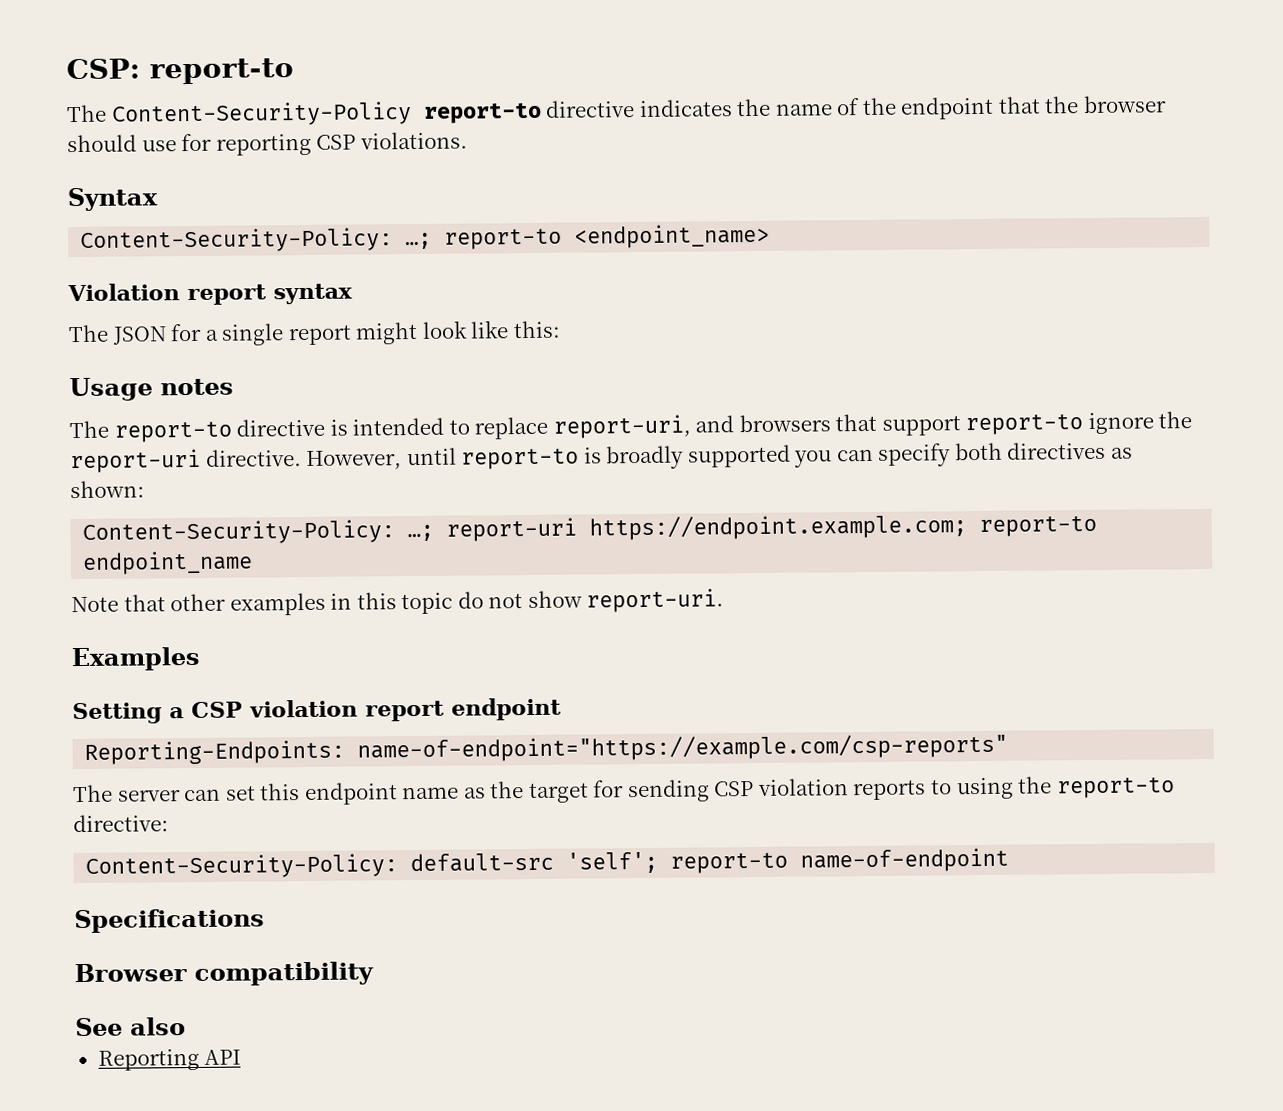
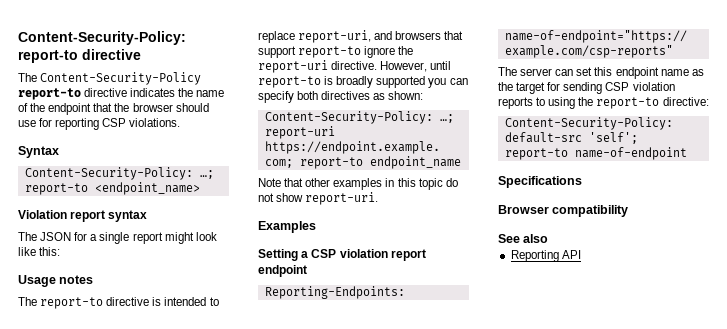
[66,58,294,85] CSP: report-to -> [18,31,186,45] [18,49,141,63] Content-Security-Policy: report-to directive

